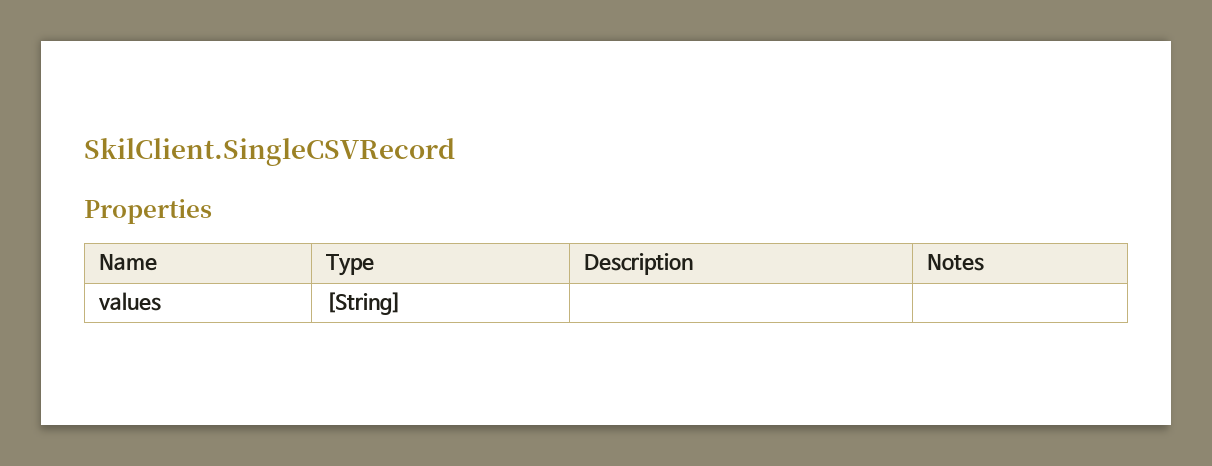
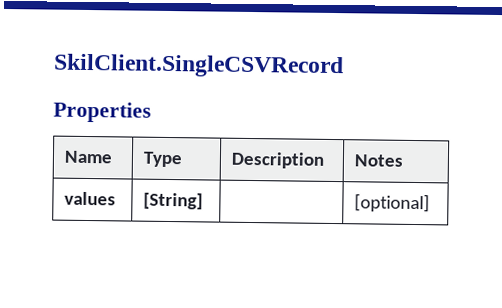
(401, 303) none -> [353,193,430,213] [optional]

